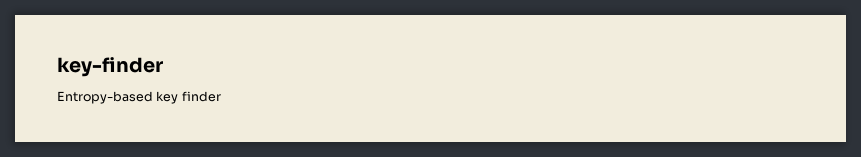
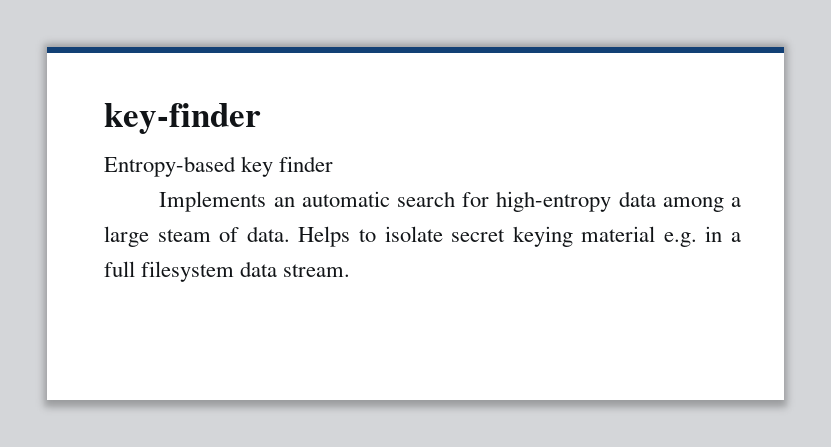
(221, 96) none -> [159,191,741,212] [104,226,742,247] [104,261,351,282] // Implements an automatic search for high-entropy data among a large steam of data. Helps to isolate secret keying material e.g. in a full filesystem data stream.

